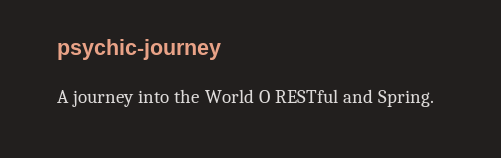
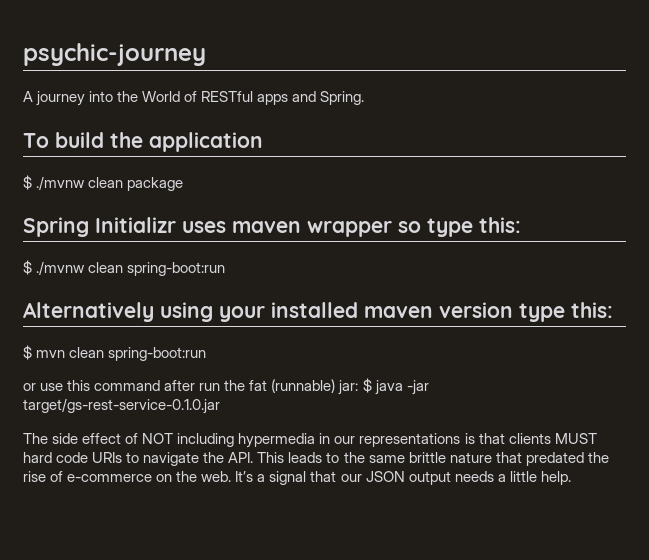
[258,89,338,103] O RESTful -> [184,91,289,105] of RESTful apps
(435, 98) none -> [23,132,263,152] [23,175,184,191] [23,217,521,237] [23,260,226,276] [23,302,613,322] [23,345,207,361] [23,378,429,395] [23,398,220,414] [23,433,597,448] [23,452,609,466] [23,471,571,485] // To build the application // $ ./mvnw clean package // Spring Initializr uses maven wrapper so type this: // $ ./mvnw clean spring-boot:run // Alternatively using your installed maven version type this: // $ mvn clean spring-boot:run // or use this command after run the fat (runnable) jar: $ java -jar target/gs-rest-service-0.1.0.jar // The side effect of NOT including hypermedia in our representations is that clients MUST hard code URIs to navigate the API. This leads to the same brittle nature that predated the rise of e-commerce on the web. It’s a signal that our JSON output needs a little help.

